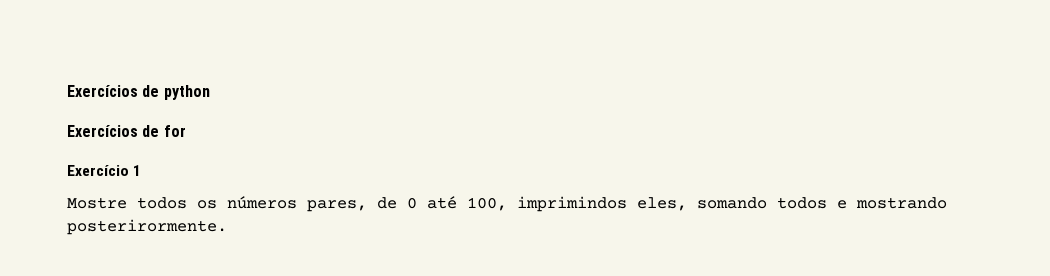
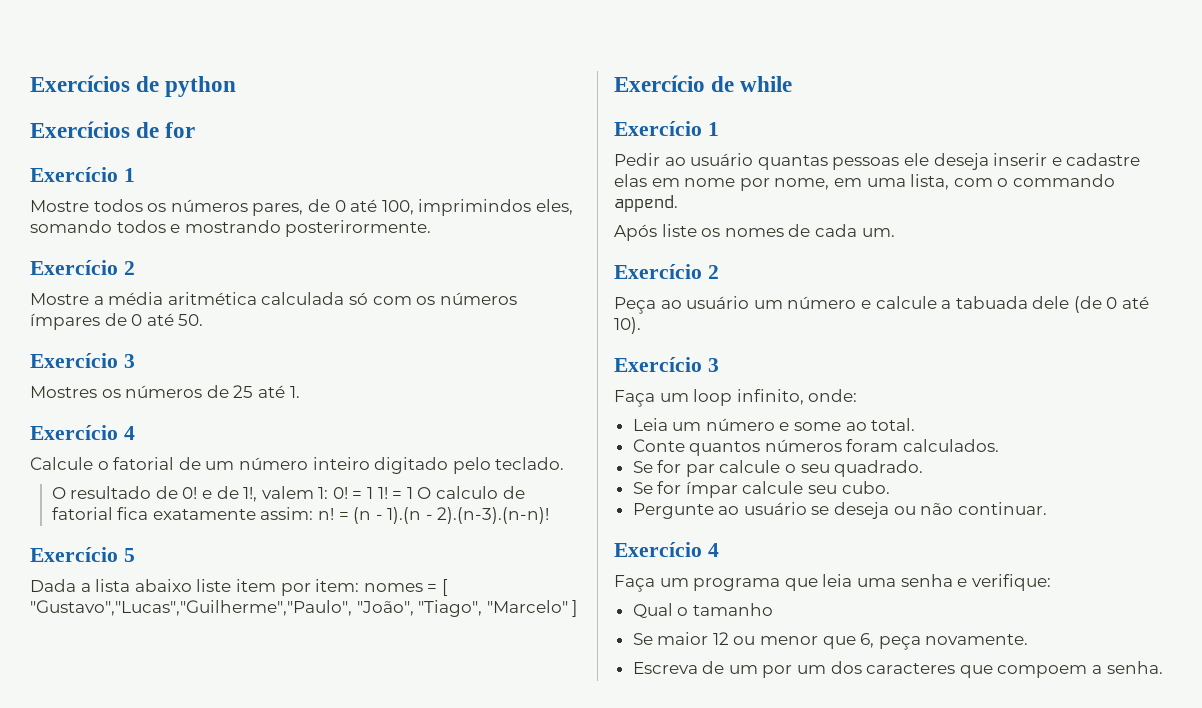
(227, 227) none -> [30,260,135,275] [30,292,517,305] [30,313,204,330] [30,353,135,368] [30,385,300,398] [30,425,135,440] [30,457,565,474] [51,486,525,502] [51,507,550,524] [30,547,135,562] [30,579,448,596] [30,600,578,617] [614,75,793,92] [614,121,719,136] [614,153,1141,170] [614,174,1115,191] [614,195,678,212] [614,224,895,241] [614,264,719,279] [614,296,1150,314] [614,317,641,334] [614,357,719,372] [614,389,858,407] [632,418,916,431] [632,439,1000,456] [632,460,924,477] [632,481,890,498] [632,502,1047,519] [614,542,719,557] [614,574,1051,592] [632,603,773,619] [632,632,1029,650] [632,661,1163,678] // Exercício 2 // Mostre a média aritmética calculada só com os números ímpares de 0 até 50. // Exercício 3 // Mostres os números de 25 até 1. // Exercício 4 // Calcule o fatorial de um número inteiro digitado pelo teclado. // O resultado de 0! e de 1!, valem 1: 0! = 1 1! = 1 O calculo de fatorial fica exatamente assim: n! = (n - 1).(n - 2).(n-3).(n-n)! // Exercício 5 // Dada a lista abaixo liste item por item: nomes = [ "Gustavo","Lucas","Guilherme","Paulo", "João", "Tiago", "Marcelo" ] // Exercício de while // Exercício 1 // Pedir ao usuário quantas pessoas ele deseja inserir e cadastre elas em nome por nome, em uma lista, com o commando append. // Após liste os nomes de cada um. // Exercício 2 // Peça ao usuário um número e calcule a tabuada dele (de 0 até 10). // Exercício 3 // Faça um loop infinito, onde: // Leia um número e some ao total. // Conte quantos números foram calculados. // Se for par calcule o seu quadrado. // Se for ímpar calcule seu cubo. // Pergunte ao usuário se deseja ou não continuar. // Exercício 4 // Faça um programa que leia uma senha e verifique: // Qual o tamanho // Se maior 12 ou menor que 6, peça novamente. // Escreva de um por um dos caracteres que compoem a senha.

